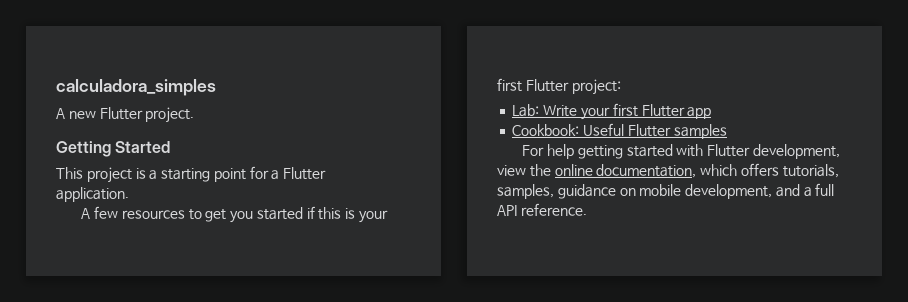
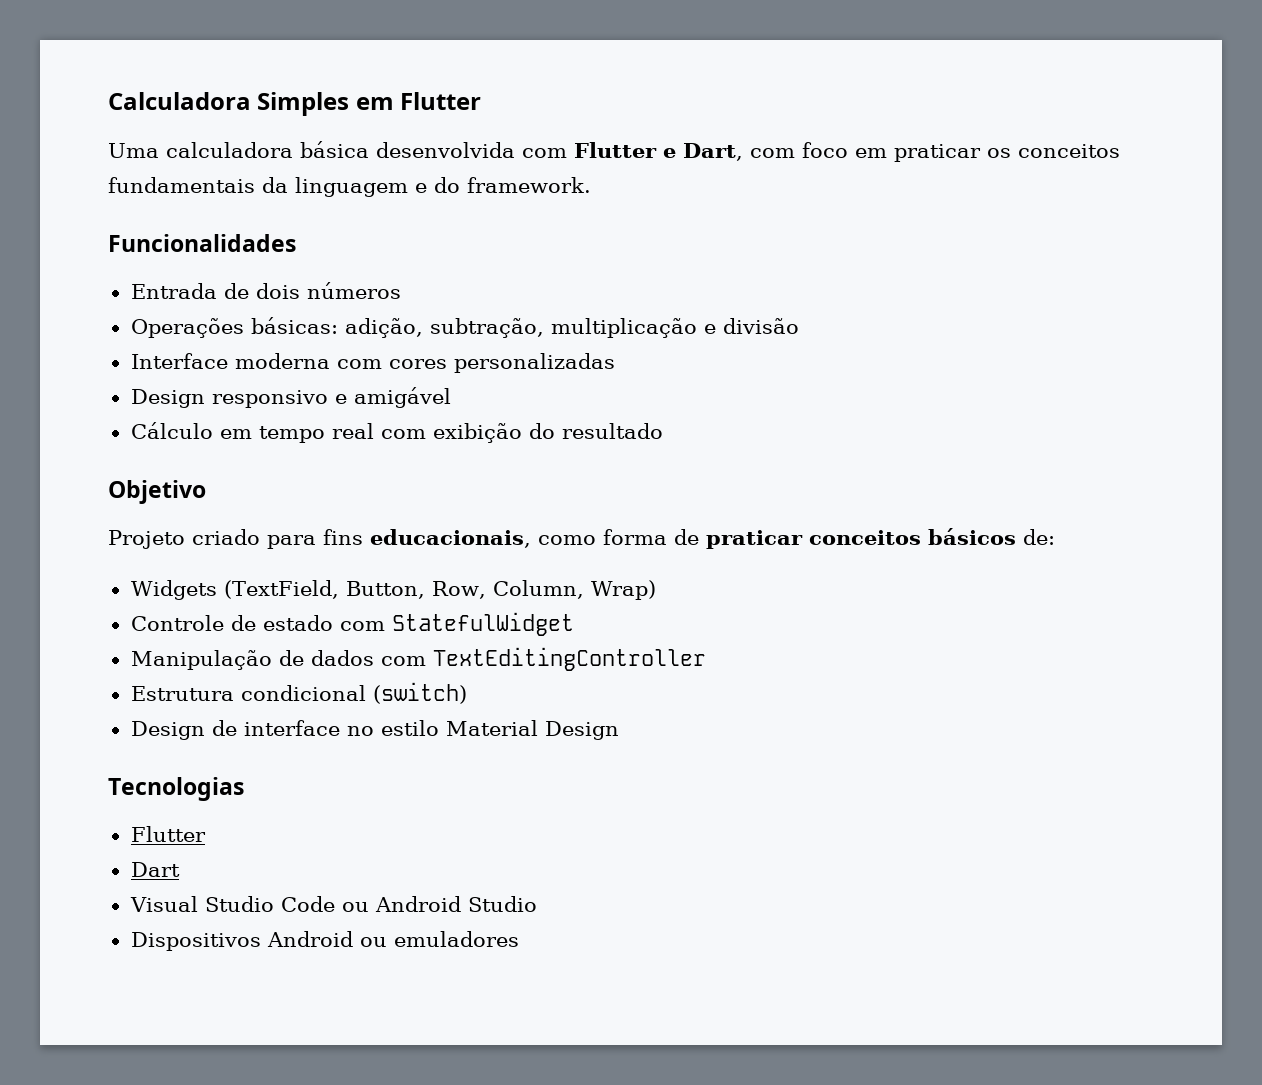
[56,79,216,96] [56,107,195,123] [56,141,171,157] [56,166,327,183] [56,187,129,202] [81,206,389,223] [497,78,621,95] [512,103,712,120] [512,123,727,139] [522,144,840,159] [497,163,839,178] [497,183,835,199] [497,203,587,216] calculadora_simples // A new Flutter project. // Getting Started // This project is a starting point for a Flutter application. // A few resources to get you started if this is your first Flutter project: // Lab: Write your first Flutter app // Cookbook: Useful Flutter samples // For help getting started with Flutter development, view the online documentation, which offers tutorials, samples, guidance on mobile development, and a full API reference. -> [108,92,482,116] [108,141,1120,162] [108,177,591,197] [108,234,296,252] [130,282,401,299] [130,317,799,338] [130,353,615,373] [130,387,451,408] [130,422,663,443] [108,480,206,504] [108,528,1055,549] [130,580,657,600] [130,612,574,636] [130,647,706,671] [130,682,467,704] [130,720,619,740] [108,777,244,801] [130,826,206,842] [130,862,180,877] [129,896,537,912] [130,931,519,951] Calculadora Simples em Flutter // Uma calculadora básica desenvolvida com Flutter e Dart, com foco em praticar os conceitos fundamentais da linguagem e do framework. // Funcionalidades // Entrada de dois números // Operações básicas: adição, subtração, multiplicação e divisão // Interface moderna com cores personalizadas // Design responsivo e amigável // Cálculo em tempo real com exibição do resultado // Objetivo // Projeto criado para fins educacionais, como forma de praticar conceitos básicos de: // Widgets (TextField, Button, Row, Column, Wrap) // Controle de estado com StatefulWidget // Manipulação de dados com TextEditingController // Estrutura condicional (switch) // Design de interface no estilo Material Design // Tecnologias // Flutter // Dart // Visual Studio Code ou Android Studio // Dispositivos Android ou emuladores

